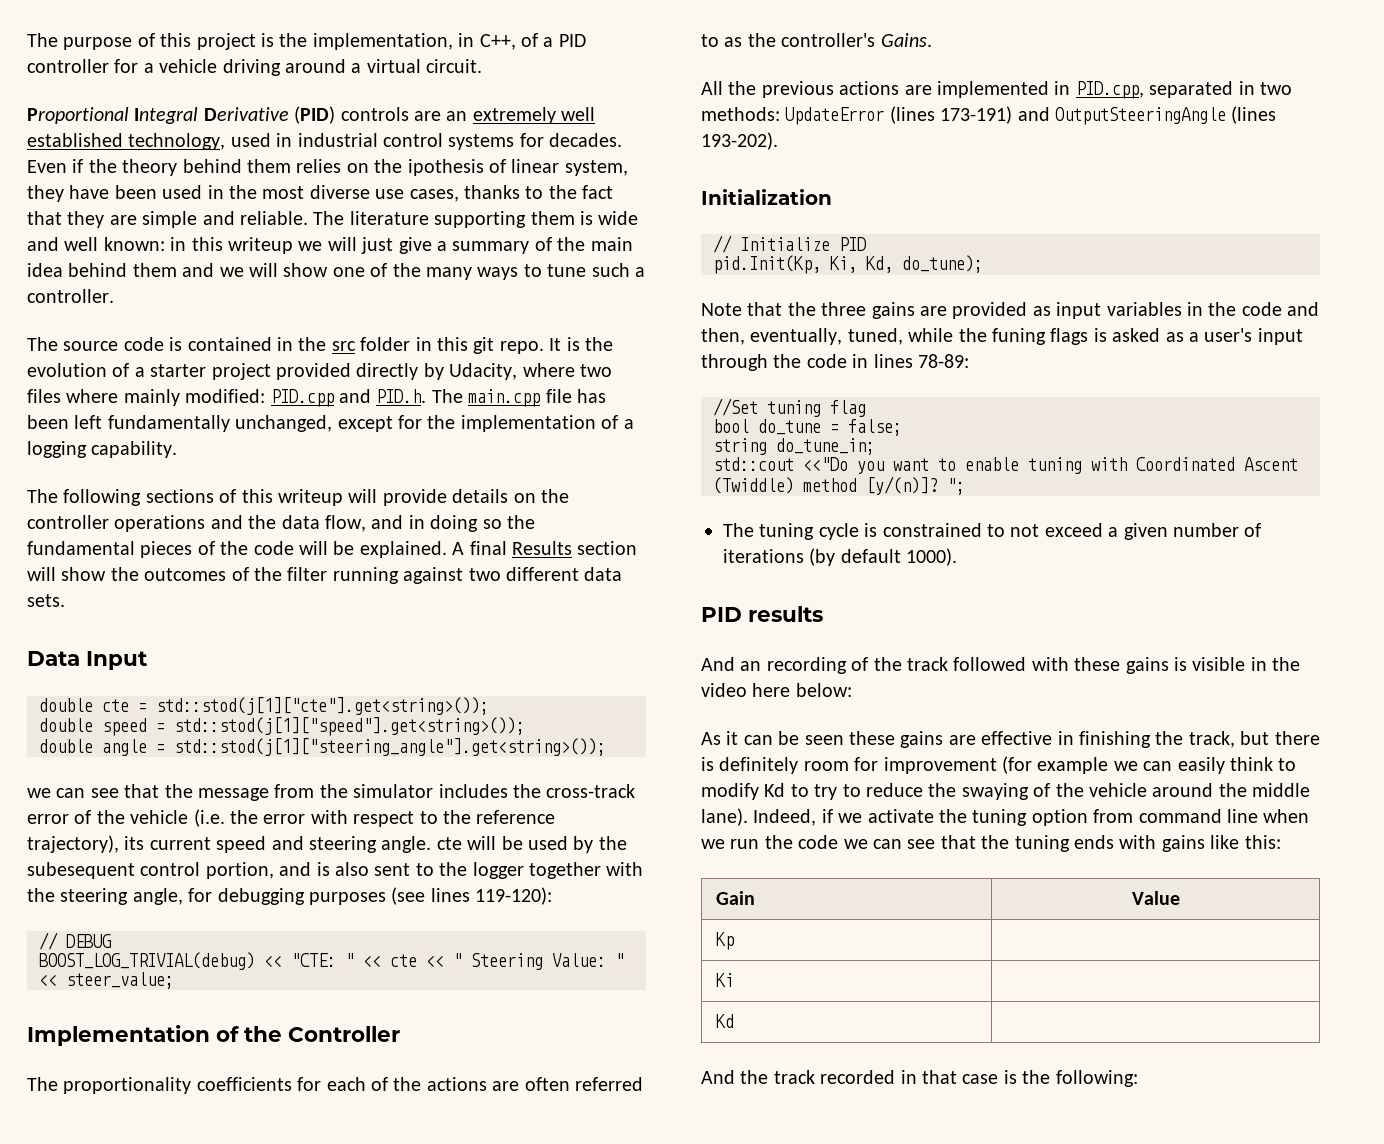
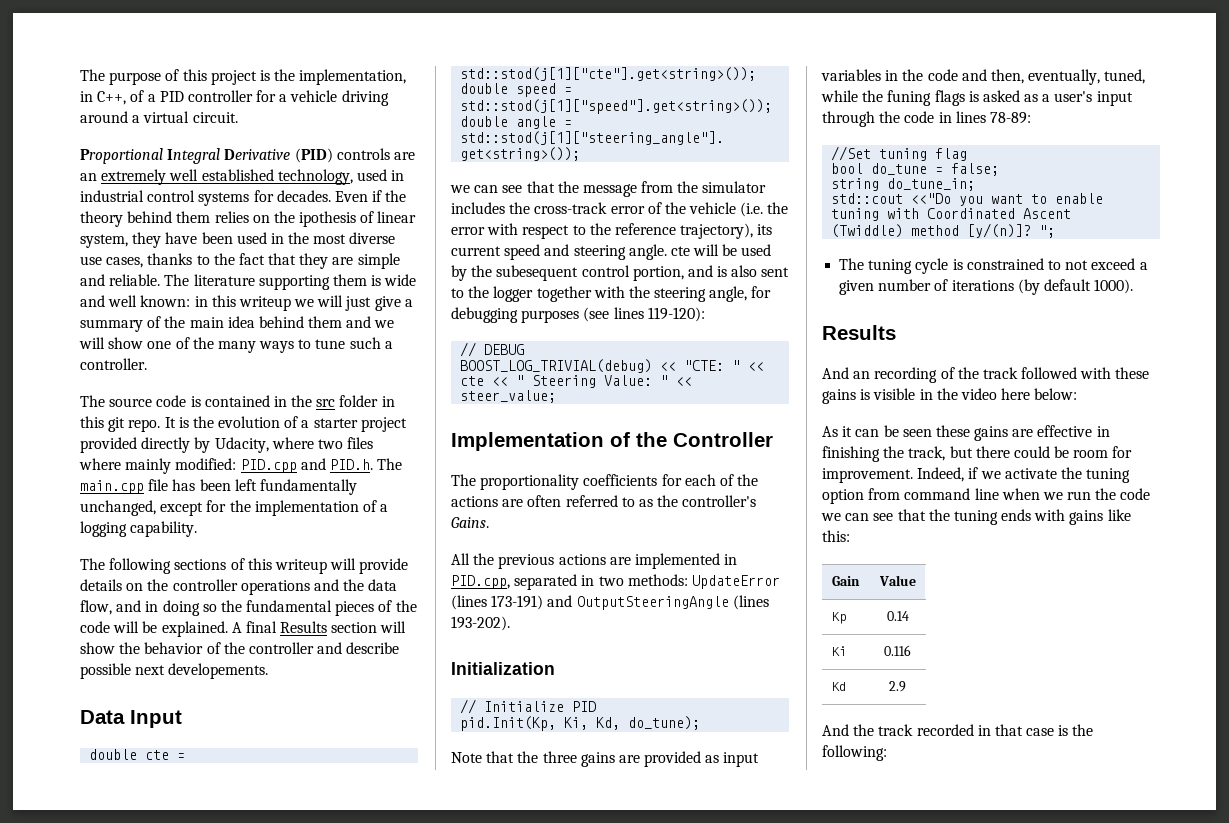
[144,567,623,584] [27,594,65,607] outcomes of the filter running against two different data sets. -> [144,642,400,654] [80,663,269,679] behavior of the controller and describe possible next developements.
[701,606,823,622] PID results -> [822,325,896,340] Results
[701,756,1297,774] [701,783,1311,800] [701,808,748,826] is definitely room for improvement (for example we can easily think to modify Kd to try to reduce the swaying of the vehicle around the middle lane). -> [1013,446,1133,458] [822,468,913,483] could be room for improvement.
(735, 941) none -> [886,611,909,621] 0.14
(735, 980) none -> [884,645,911,656] 0.116
(735, 1021) none -> [889,681,906,692] 2.9

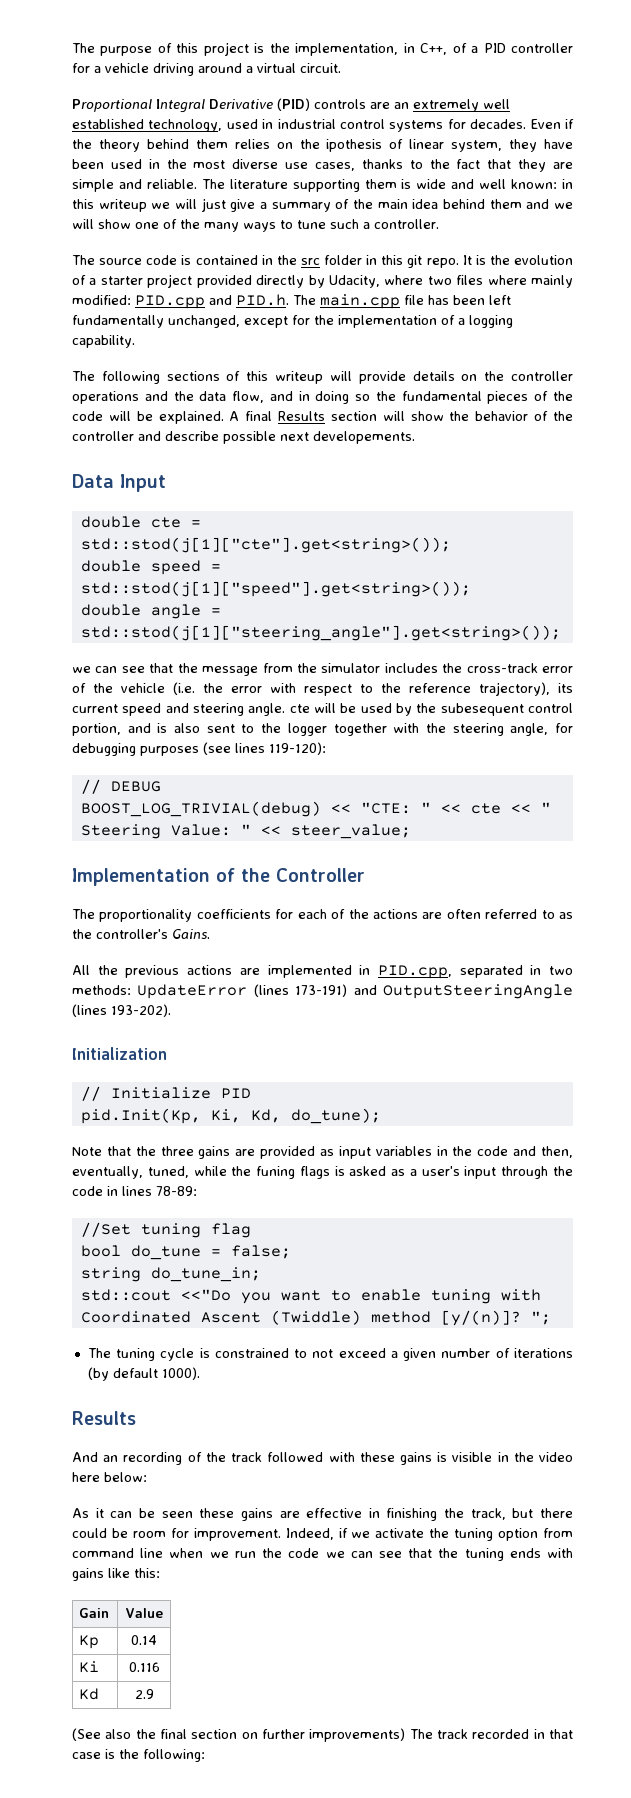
[822,724,875,736] And the -> [72,1728,433,1742] (See also the final section on further improvements) The

